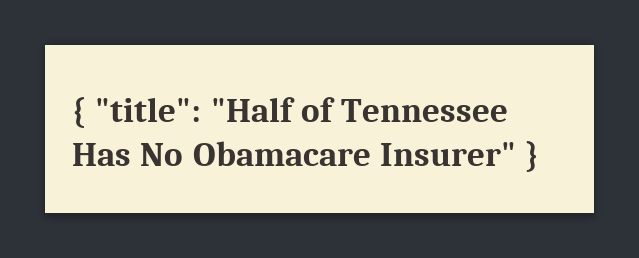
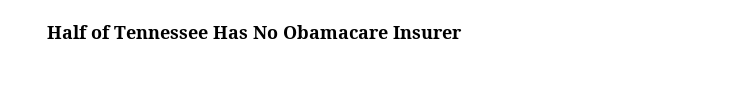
[72,97,295,128] { "title": "Half -> [47,25,88,39] Half
[379,141,540,172] Insurer" } -> [393,26,462,39] Insurer

